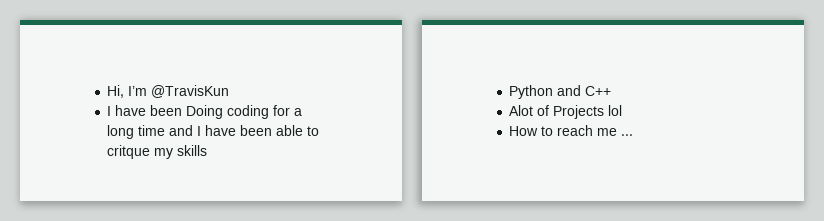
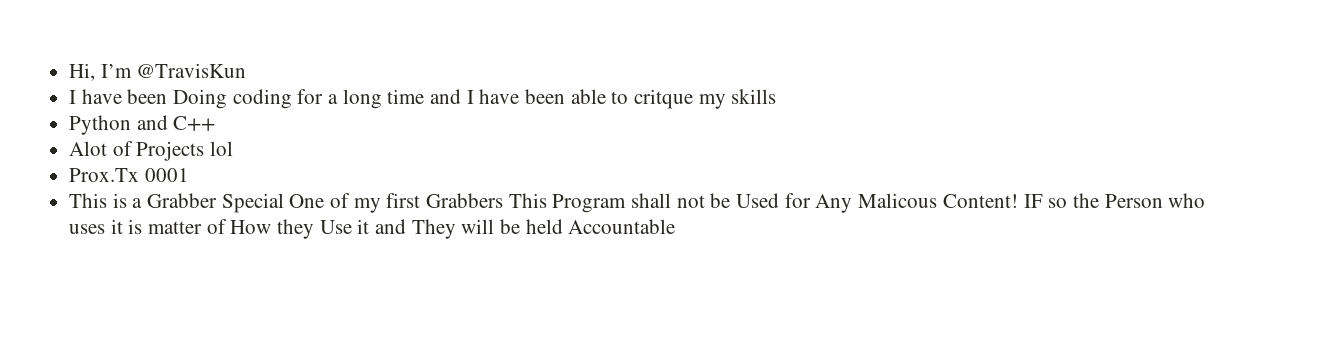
[509,125,634,136] How to reach me ... -> [69,168,189,182] [69,193,1206,213] [69,219,676,239] Prox.Tx 0001 // This is a Grabber Special One of my first Grabbers This Program shall not be Used for Any Malicous Content! IF so the Person who uses it is matter of How they Use it and They will be held Accountable

